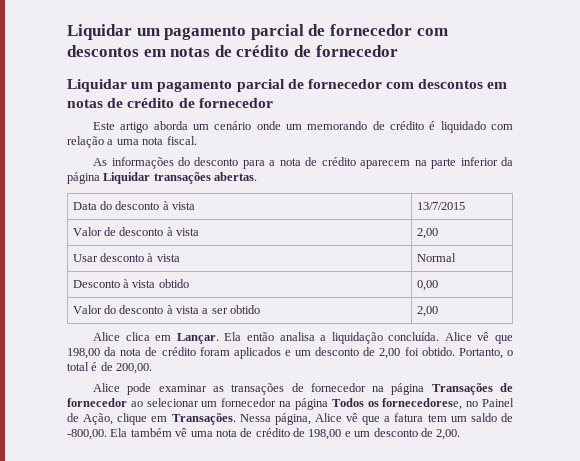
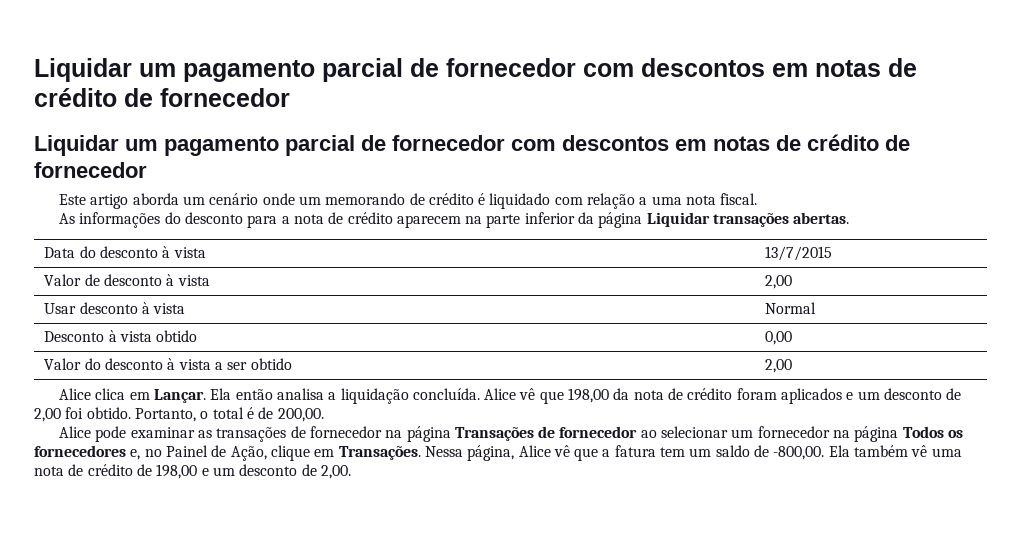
[382,398,463,410] fornecedorese, -> [34,445,141,460] fornecedores e,

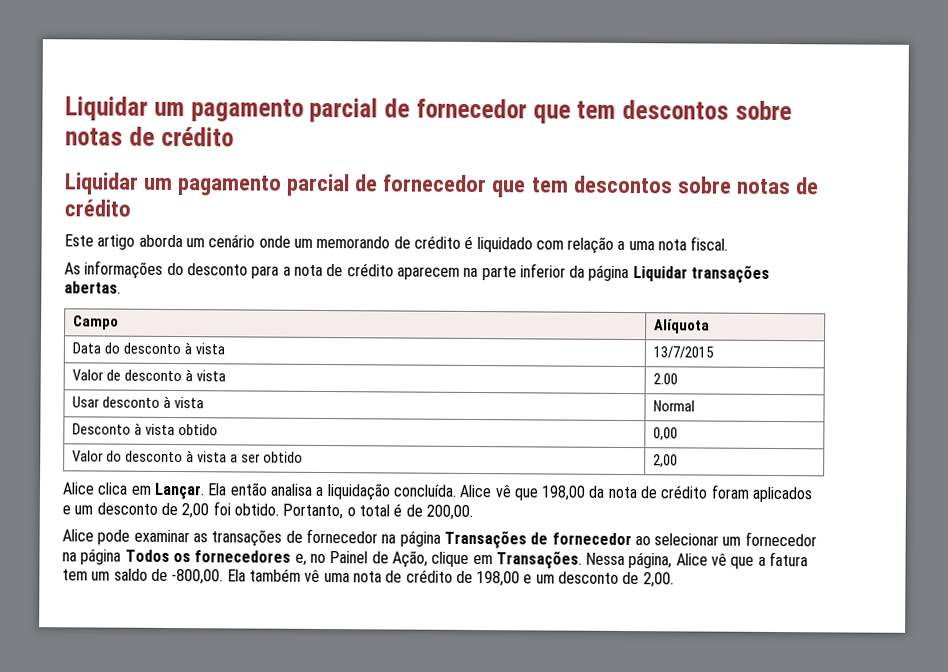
[34,58,917,82] [34,88,290,107] [34,134,910,156] [34,162,147,178] Liquidar um pagamento parcial de fornecedor com descontos em notas de crédito de fornecedor // Liquidar um pagamento parcial de fornecedor com descontos em notas de crédito de fornecedor -> [65,96,792,124] [65,126,234,147] [64,172,819,198] [64,199,131,217] Liquidar um pagamento parcial de fornecedor que tem descontos sobre notas de crédito // Liquidar um pagamento parcial de fornecedor que tem descontos sobre notas de crédito
(850, 218) none -> [73,315,120,330] [654,319,711,334] // Campo | Alíquota
[765,275,793,289] 2,00 -> [653,373,679,385] 2.00

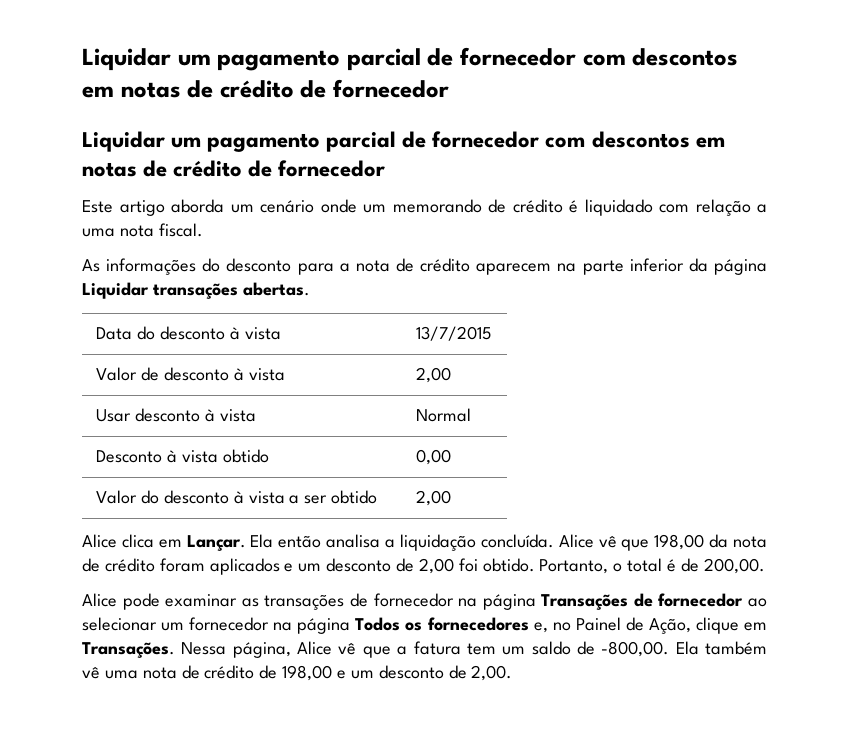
[65,96,792,124] [65,126,234,147] [64,172,819,198] [64,199,131,217] Liquidar um pagamento parcial de fornecedor que tem descontos sobre notas de crédito // Liquidar um pagamento parcial de fornecedor que tem descontos sobre notas de crédito -> [82,47,739,71] [82,79,450,98] [82,131,725,152] [82,160,386,177] Liquidar um pagamento parcial de fornecedor com descontos em notas de crédito de fornecedor // Liquidar um pagamento parcial de fornecedor com descontos em notas de crédito de fornecedor
[73,315,120,330] [654,319,711,334] // Campo | Alíquota -> (310, 289) none
[653,373,679,385] 2.00 -> [416,367,452,383] 2,00

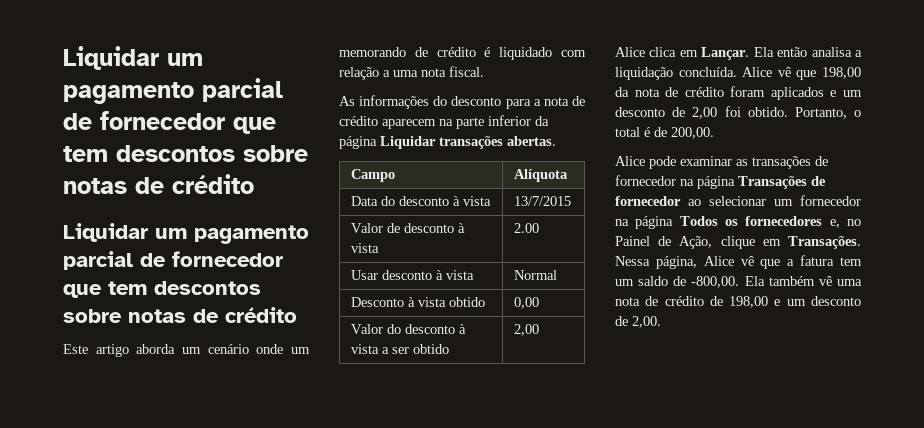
[82,47,739,71] [82,79,450,98] [82,131,725,152] [82,160,386,177] Liquidar um pagamento parcial de fornecedor com descontos em notas de crédito de fornecedor // Liquidar um pagamento parcial de fornecedor com descontos em notas de crédito de fornecedor -> [63,46,203,70] [63,78,283,104] [63,111,276,134] [63,145,308,162] [63,174,254,194] [63,223,309,244] [63,251,283,270] [63,281,261,298] [63,307,297,323] Liquidar um pagamento parcial de fornecedor que tem descontos sobre notas de crédito // Liquidar um pagamento parcial de fornecedor que tem descontos sobre notas de crédito
(310, 289) none -> [350,169,395,182] [513,169,568,182] // Campo | Alíquota
[416,367,452,383] 2,00 -> [513,223,539,233] 2.00

